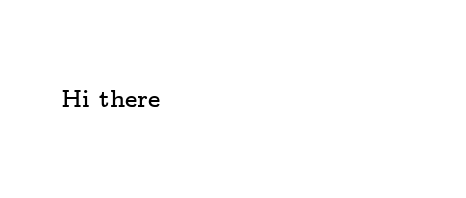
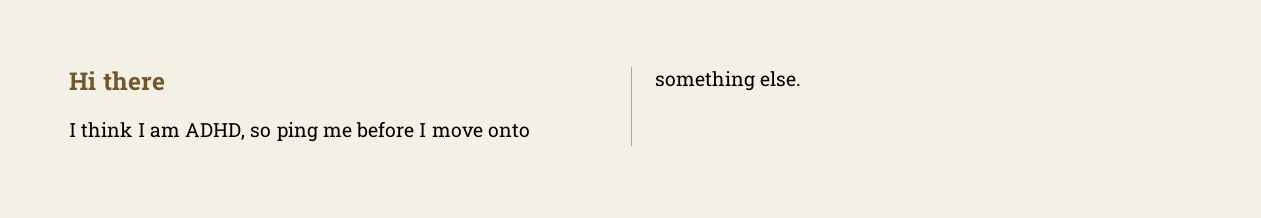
(160, 98) none -> [69,121,530,142] [655,71,802,91] // I think I am ADHD, so ping me before I move onto something else.

